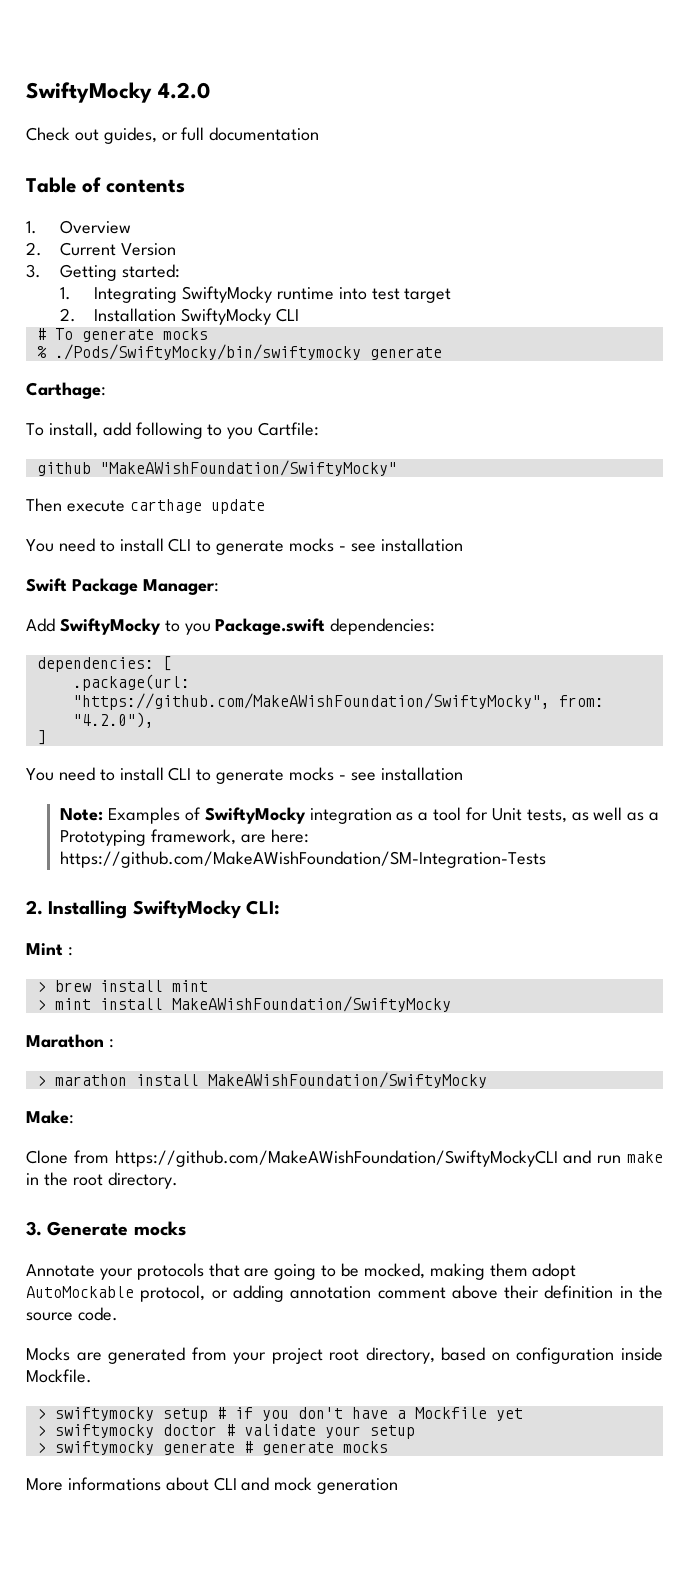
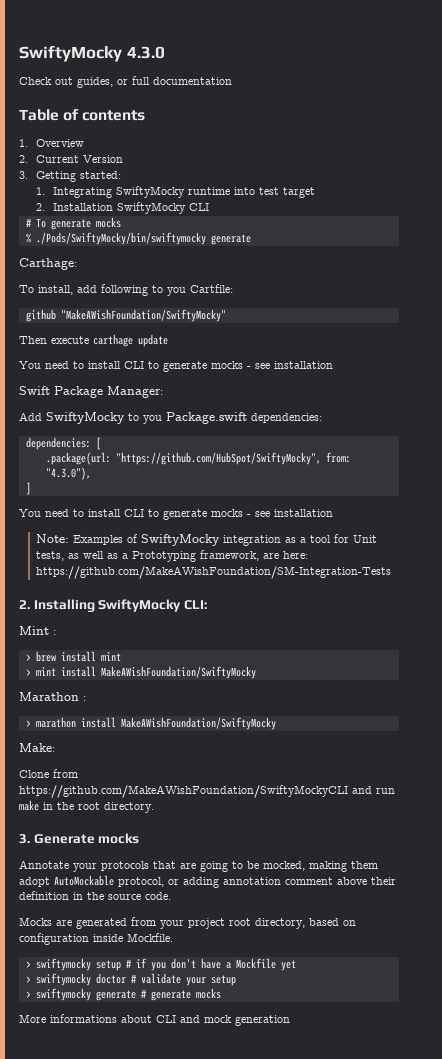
[26,82,211,103] SwiftyMocky 4.2.0 -> [19,45,165,62] SwiftyMocky 4.3.0
[72,693,604,710] [72,712,154,728] "https://github.com/MakeAWishFoundation/SwiftyMocky", from: "4.2.0"), -> [115,452,351,465] [45,467,91,480] "https://github.com/HubSpot/SwiftyMocky", from: "4.3.0"),

